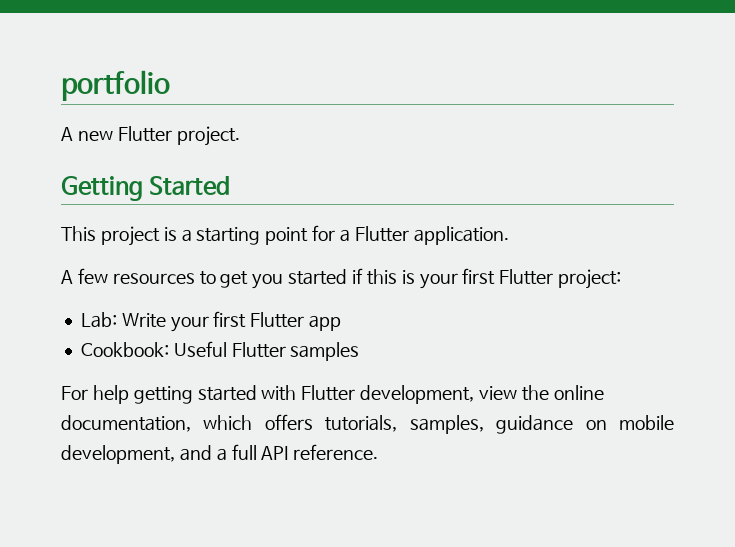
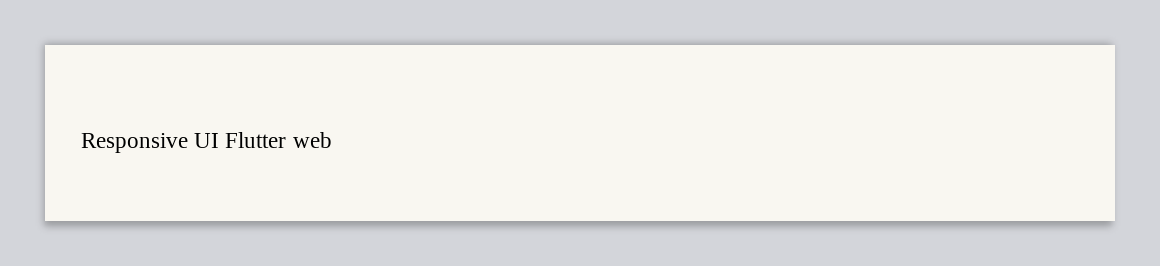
[61,70,170,101] [61,126,240,146] [61,176,231,201] [61,225,509,246] [61,268,622,289] [80,311,342,332] [80,341,360,361] [61,385,604,404] [61,414,674,434] [61,444,379,464] portfolio // A new Flutter project. // Getting Started // This project is a starting point for a Flutter application. // A few resources to get you started if this is your first Flutter project: // Lab: Write your first Flutter app // Cookbook: Useful Flutter samples // For help getting started with Flutter development, view the online documentation, which offers tutorials, samples, guidance on mobile development, and a full API reference. -> [81,132,332,153] Responsive UI Flutter web

